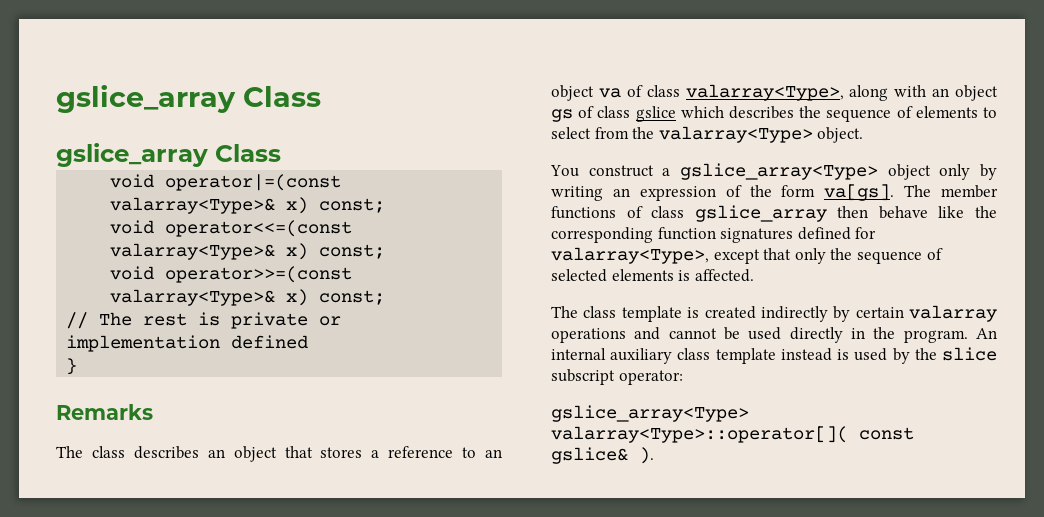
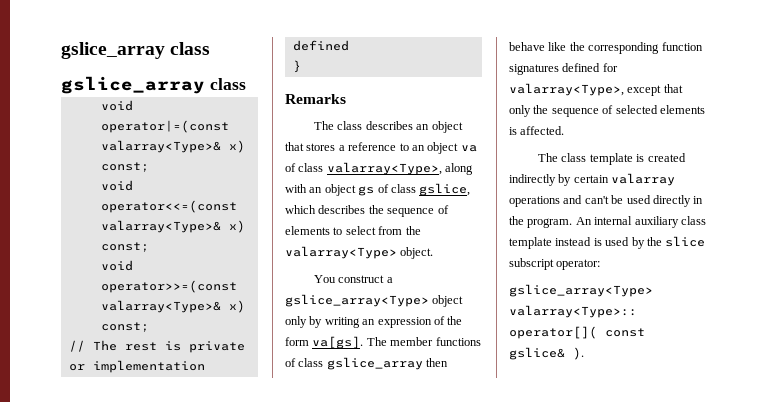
[56,85,321,113] [56,143,281,167] gslice_array Class // gslice_array Class -> [61,42,211,59] [61,76,246,94] gslice_array class // gslice_array class
[635,106,676,122] gslice -> [419,183,471,196] gslice,
[668,328,717,339] cannot -> [584,196,609,204] can't

